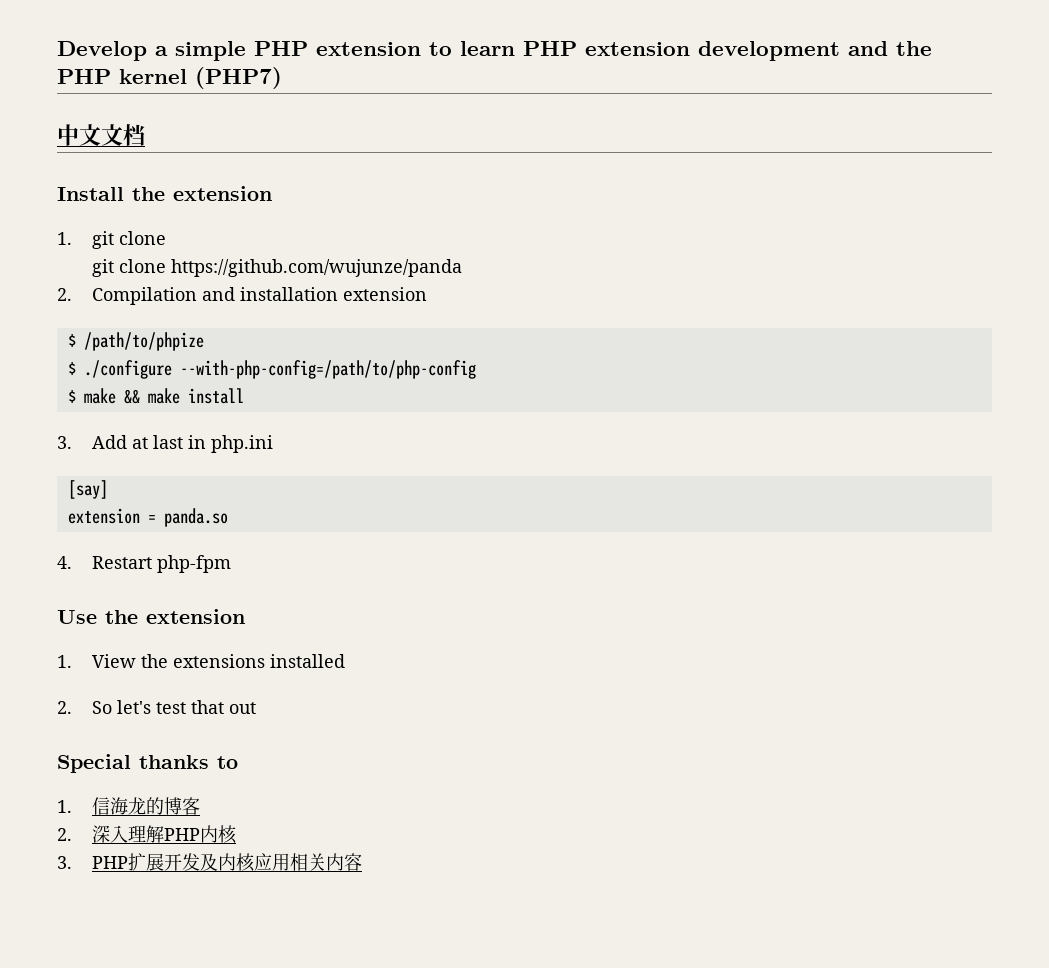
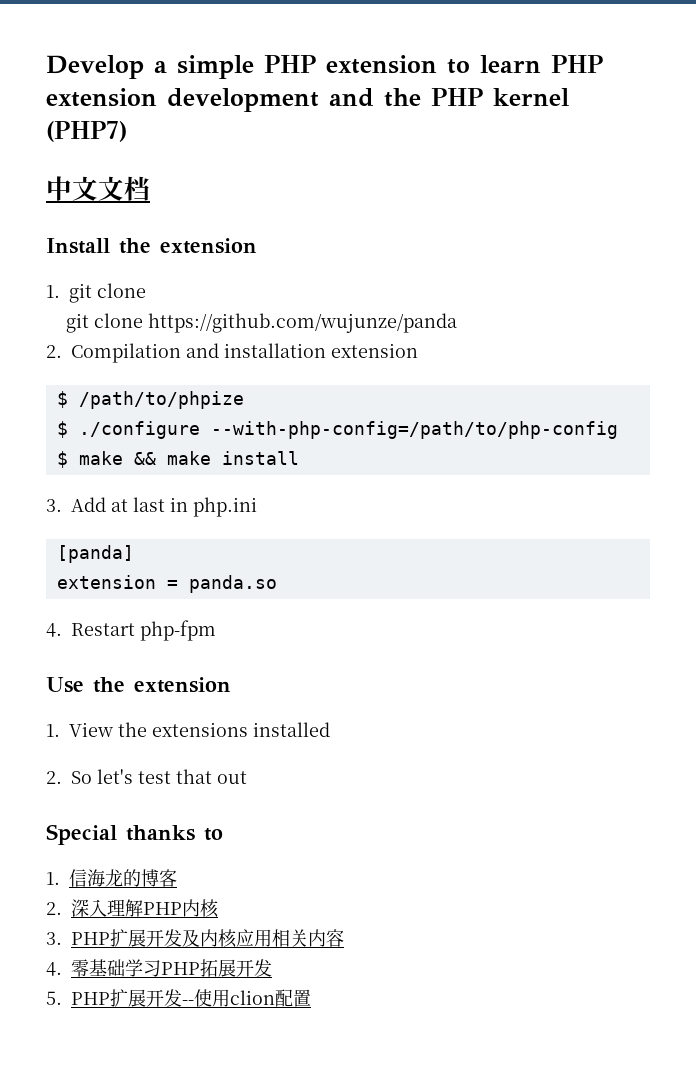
[67,480,108,499] [say] -> [56,545,134,563] [panda]
(363, 862) none -> [46,959,272,977] [46,989,311,1007] // 4.零基础学习PHP拓展开发 // 5. PHP扩展开发--使用clion配置

